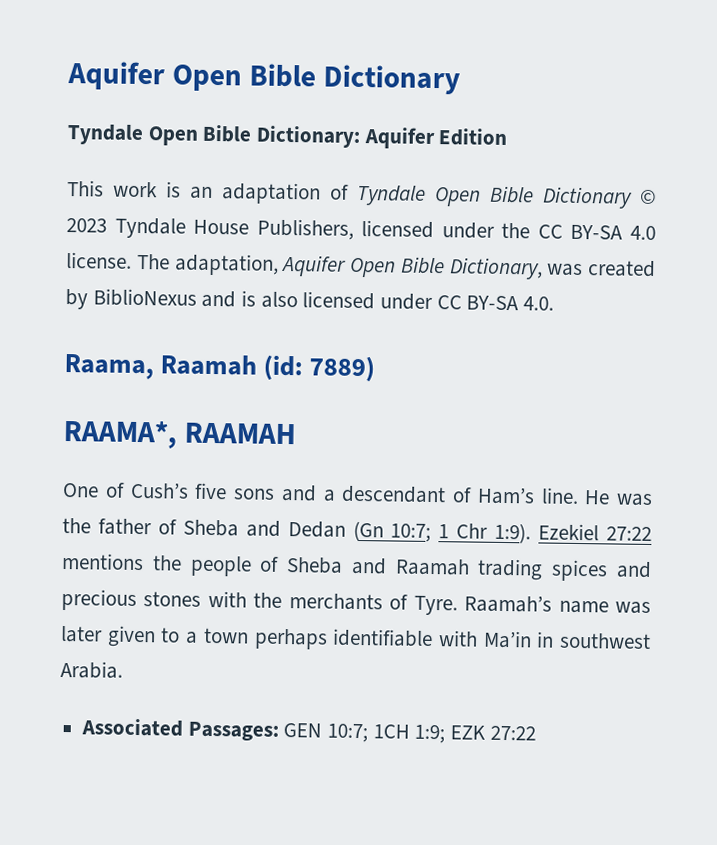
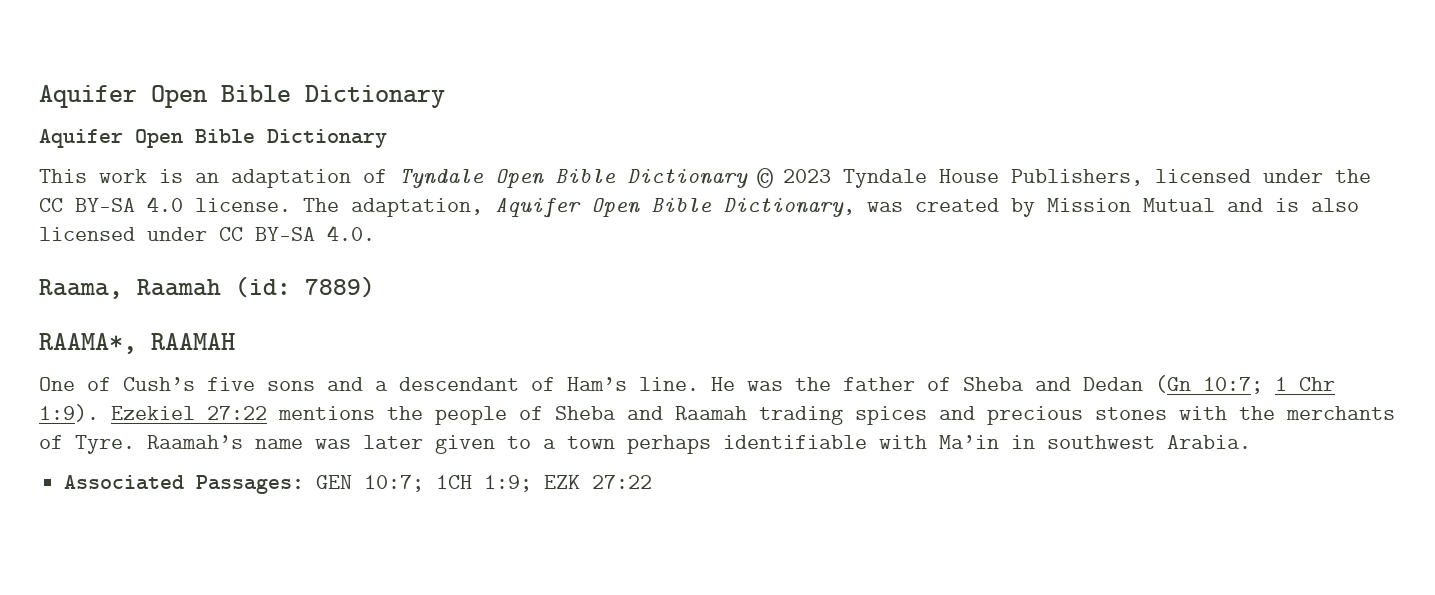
[67,61,460,95] [67,124,509,150] Aquifer Open Bible Dictionary // Tyndale Open Bible Dictionary: Aquifer Edition -> [39,85,445,108] [39,129,387,148] Aquifer Open Bible Dictionary // Aquifer Open Bible Dictionary
[92,288,197,307] BiblioNexus -> [1047,198,1215,212] Mission Mutual

